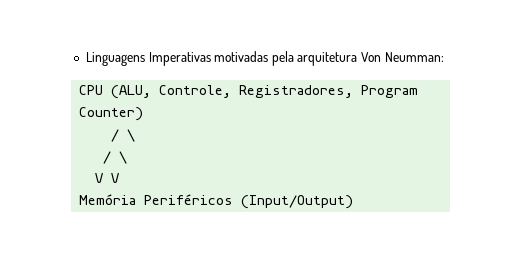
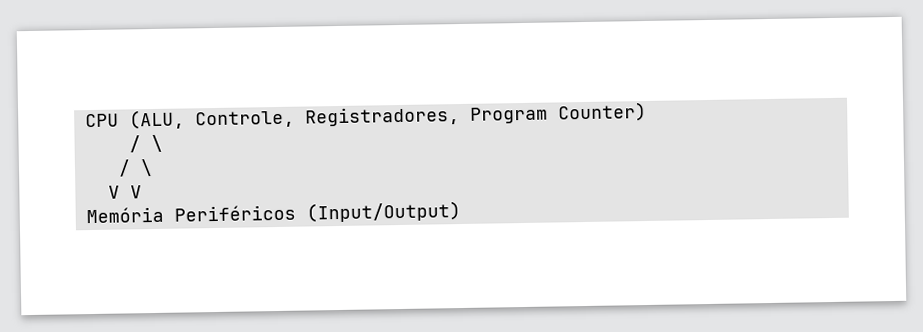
[85,51,444,66] Linguagens Imperativas motivadas pela arquitetura Von Neumman: // -> (85, 120) none

